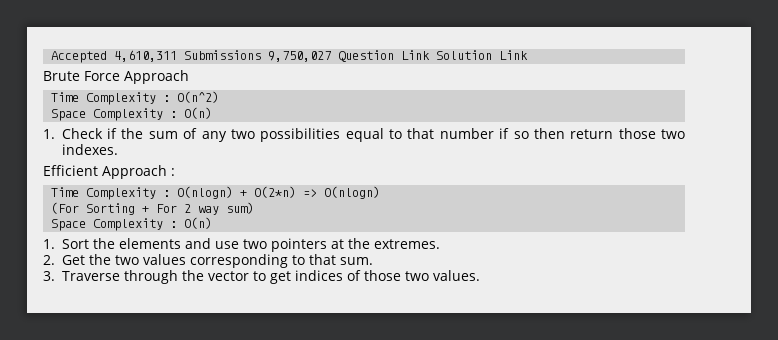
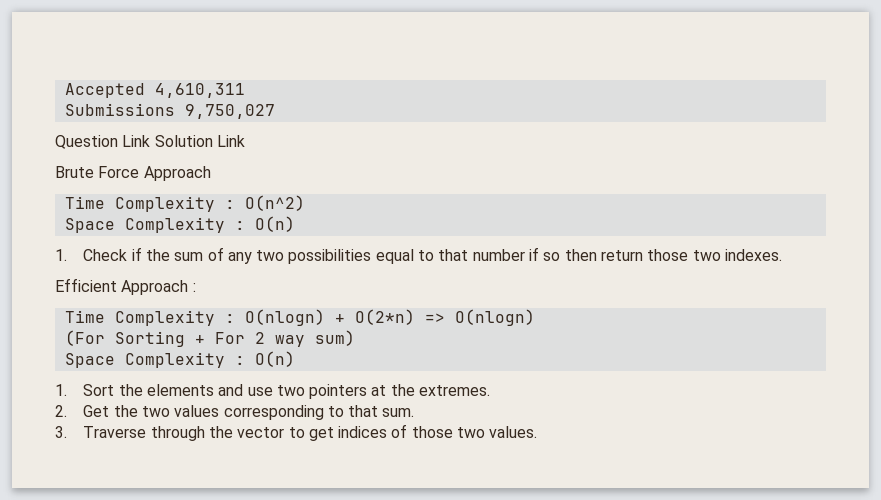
(178, 56) none -> (245, 90) //
(332, 56) none -> (275, 111) //

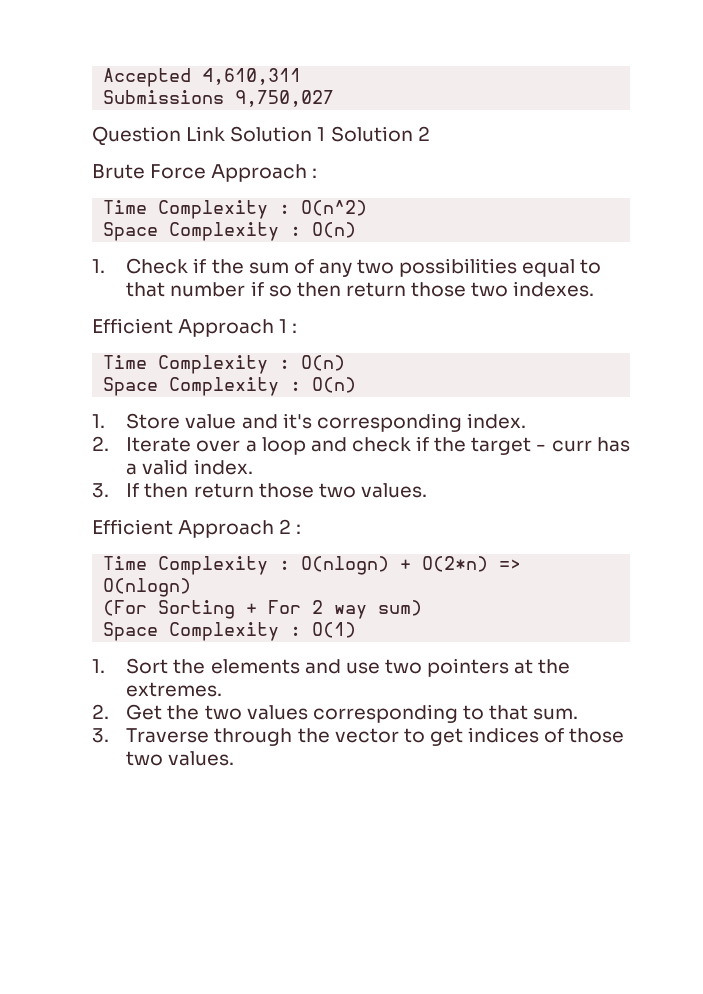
[216,135,245,147] Link -> [317,126,430,142] 1 Solution 2
(211, 173) none -> [312,168,318,178] :
(189, 287) none -> [279,319,298,333] [103,355,346,374] [103,377,357,396] [92,413,526,432] [92,436,630,455] [126,459,253,475] [92,483,427,498] [92,519,292,538] 1 : // Time Complexity : O(n) // Space Complexity : O(n) // 1. Store value and it's corresponding index. // 2. Iterate over a loop and check if the target - curr has a valid index. // 3. If then return those two values. // Efficient Approach 2
[254,351,295,367] O(n) -> [312,622,357,638] O(1)

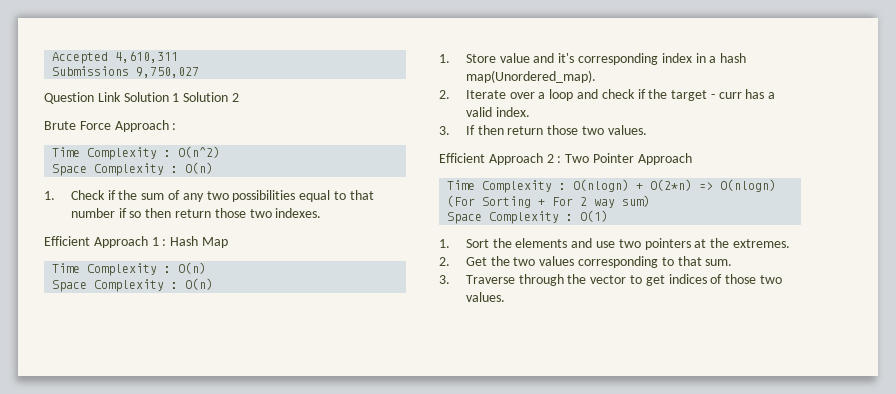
(298, 328) none -> [170,236,228,248] Hash Map
[466,413,526,429] index. -> [661,53,747,63] [465,70,596,83] index in a hash map(Unordered_map).
(302, 529) none -> [565,153,692,165] Two Pointer Approach

